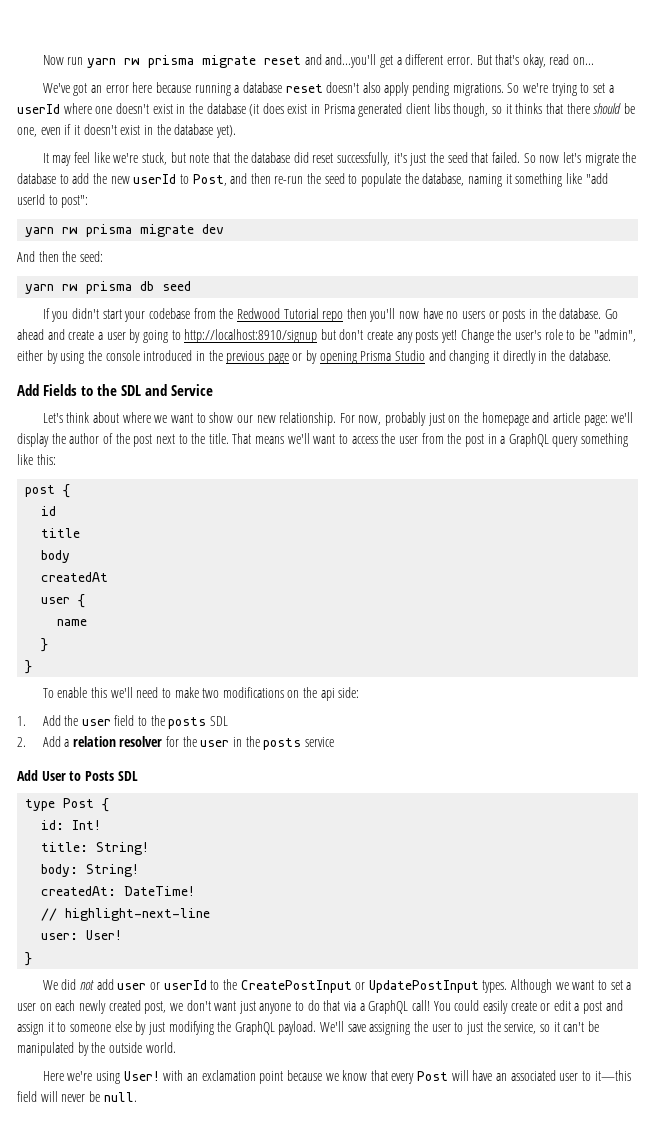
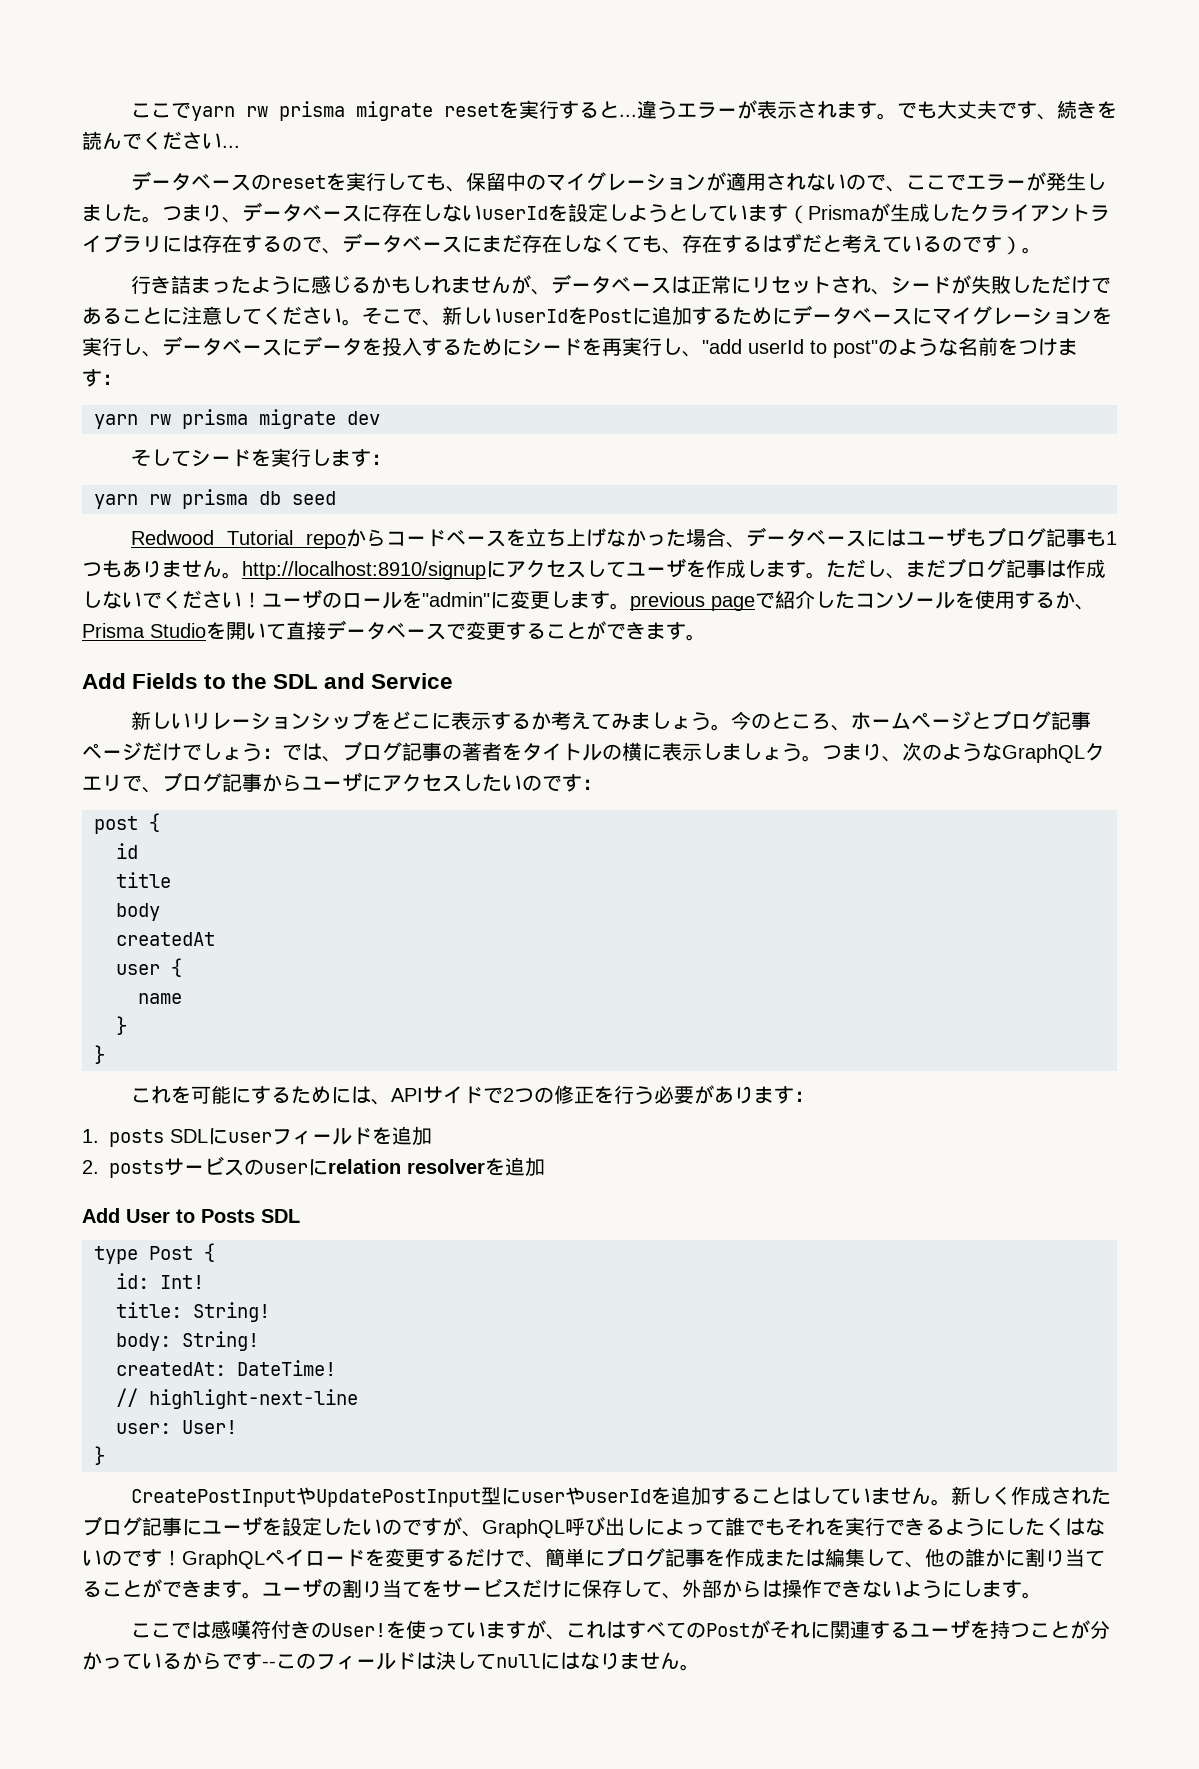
[42,55,84,65] Now run -> [130,102,191,119] ここで
[304,54,595,68] [42,82,614,96] [17,103,635,117] [17,124,236,138] [42,152,637,166] [17,173,608,187] [17,194,89,208] and and...you'll get a different error. But that's okay, read on... // We've got an error here because running a database reset doesn't also apply pending migrations. So we're trying to set a userId where one doesn't exist in the database (it does exist in Prisma generated client libs though, so it thinks that there should be one, even if it doesn't exist in the database yet). // It may feel like we're stuck, but note that the database did reset successfully, it's just the seed that failed. So now let's migrate the database to add the new userId to Post, and then re-run the seed to populate the database, naming it something like "add userId to post": -> [499,100,1117,120] [82,131,240,150] [130,171,1106,192] [82,202,1110,224] [82,233,1042,255] [130,274,1111,295] [82,305,1112,326] [82,336,1078,358] [82,369,122,387] を実行すると...違うエラーが表示されます。でも大丈夫です、続きを読んでください... // データベースのresetを実行しても、保留中のマイグレーションが適用されないので、ここでエラーが発生しました。つまり、データベースに存在しないuserIdを設定しようとしています（Prismaが生成したクライアントライブラリには存在するので、データベースにまだ存在しなくても、存在するはずだと考えているのです）。 // 行き詰まったように感じるかもしれませんが、データベースは正常にリセットされ、シードが失敗しただけであることに注意してください。そこで、新しいuserIdをPostに追加するためにデータベースにマイグレーションを実行し、データベースにデータを投入するためにシードを再実行し、"add userId to post"のような名前をつけます：
[17,251,103,262] And then the seed: -> [130,448,391,467] そしてシードを実行します：
[42,308,618,322] [17,329,636,343] [17,350,611,364] If you didn't start your codebase from the Redwood Tutorial repo then you'll now have no users or posts in the database. Go ahead and create a user by going to http://localhost:8910/signup but don't create any posts yet! Change the user's role to be "admin", either by using the console introduced in the previous page or by opening Prisma Studio and changing it directly in the database. -> [130,527,1117,549] [82,558,1106,580] [82,589,1095,611] [82,620,706,641] Redwood Tutorial repoからコードベースを立ち上げなかった場合、データベースにはユーザもブログ記事も1つもありません。http://localhost:8910/signupにアクセスしてユーザを作成します。ただし、まだブログ記事は作成しないでください！ユーザのロールを"admin"に変更します。previous pageで紹介したコンソールを使用するか、Prisma Studioを開いて直接データベースで変更することができます。
[42,412,634,426] [17,433,629,447] [17,454,56,465] Let's think about where we want to show our new relationship. For now, probably just on the homepage and article page: we'll display the author of the post next to the title. That means we'll want to access the user from the post in a GraphQL query something like this: -> [130,710,1091,731] [82,741,1105,763] [82,772,602,793] 新しいリレーションシップをどこに表示するか考えてみましょう。今のところ、ホームページとブログ記事ページだけでしょう：では、ブログ記事の著者をタイトルの横に表示しましょう。つまり、次のようなGraphQLクエリで、ブログ記事からユーザにアクセスしたいのです：
[42,687,360,701] [17,715,229,729] [17,736,334,750] To enable this we'll need to make two modifications on the api side: // 1. Add the user field to the posts SDL // 2. Add a relation resolver for the user in the posts service -> [130,1085,814,1105] [82,1126,432,1147] [82,1156,545,1178] これを可能にするためには、APIサイドで2つの修正を行う必要があります： // 1. posts SDLにuserフィールドを追加 // 2. postsサービスのuserにrelation resolverを追加
[42,979,632,993] [17,1000,623,1014] [17,1021,599,1035] [17,1042,176,1056] [42,1070,631,1084] [17,1091,137,1102] We did not add user or userId to the CreatePostInput or UpdatePostInput types. Although we want to set a user on each newly created post, we don't want just anyone to do that via a GraphQL call! You could easily create or edit a post and assign it to someone else by just modifying the GraphQL payload. We'll save assigning the user to just the service, so it can't be manipulated by the outside world. // Here we're using User! with an exclamation point because we know that every Post will have an associated user to it—this field will never be null. -> [130,1486,1111,1507] [82,1516,1105,1538] [82,1547,1105,1569] [82,1578,1042,1599] [130,1619,1110,1640] [82,1651,700,1671] CreatePostInputやUpdatePostInput型にuserやuserIdを追加することはしていません。新しく作成されたブログ記事にユーザを設定したいのですが、GraphQL呼び出しによって誰でもそれを実行できるようにしたくはないのです！GraphQLペイロードを変更するだけで、簡単にブログ記事を作成または編集して、他の誰かに割り当てることができます。ユーザの割り当てをサービスだけに保存して、外部からは操作できないようにします。 // ここでは感嘆符付きのUser!を使っていますが、これはすべてのPostがそれに関連するユーザを持つことが分かっているからです--このフィールドは決してnullにはなりません。

